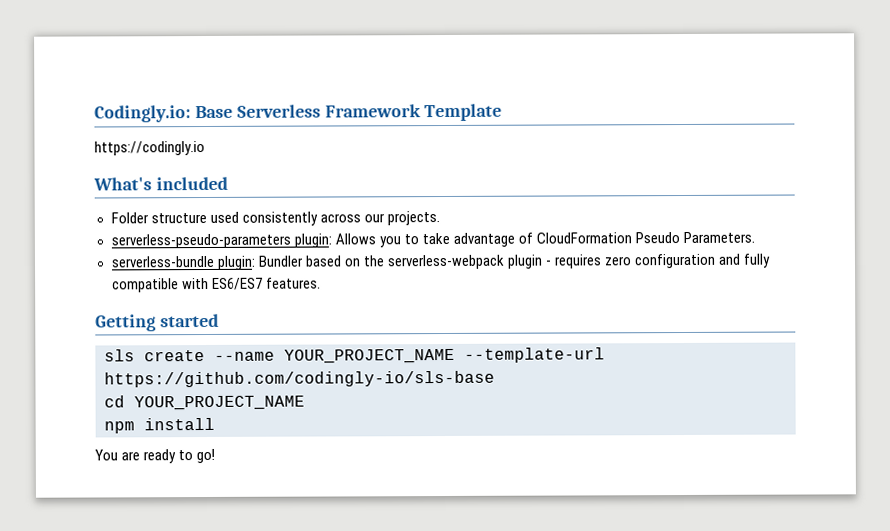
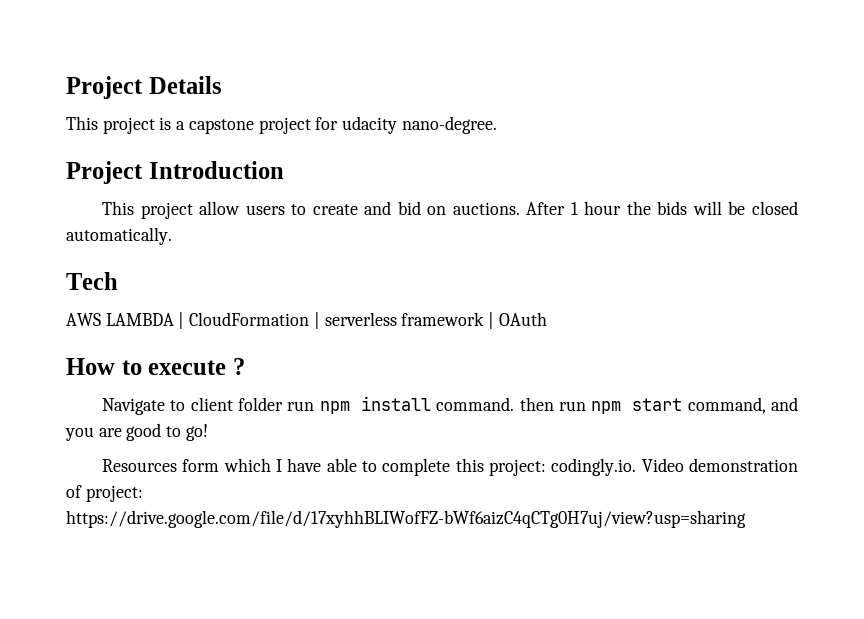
[94,103,503,123] [94,141,205,156] [93,176,228,191] [110,211,440,226] [110,231,755,249] [110,253,772,270] [111,277,321,293] [95,313,219,332] [104,347,605,364] [104,370,495,388] [104,395,305,411] [104,417,215,434] [94,448,216,464] Codingly.io: Base Serverless Framework Template // https://codingly.io // What's included // Folder structure used consistently across our projects. // serverless-pseudo-parameters plugin: Allows you to take advantage of CloudFormation Pseudo Parameters. // serverless-bundle plugin: Bundler based on the serverless-webpack plugin - requires zero configuration and fully compatible with ES6/ES7 features. // Getting started // sls create --name YOUR_PROJECT_NAME --template-url https://github.com/codingly-io/sls-base // cd YOUR_PROJECT_NAME // npm install // You are ready to go! -> [66,76,222,99] [66,116,497,134] [66,161,284,184] [102,201,798,219] [66,227,172,245] [66,272,118,290] [66,312,547,329] [66,358,245,375] [102,396,798,415] [65,423,208,441] [102,458,798,476] [66,485,143,502] [66,510,746,528] Project Details // This project is a capstone project for udacity nano-degree. // Project Introduction // This project allow users to create and bid on auctions. After 1 hour the bids will be closed automatically. // Tech // AWS LAMBDA | CloudFormation | serverless framework | OAuth // How to execute ? // Navigate to client folder run npm install command. then run npm start command, and you are good to go! // Resources form which I have able to complete this project: codingly.io. Video demonstration of project: https://drive.google.com/file/d/17xyhhBLIWofFZ-bWf6aizC4qCTg0H7uj/view?usp=sharing

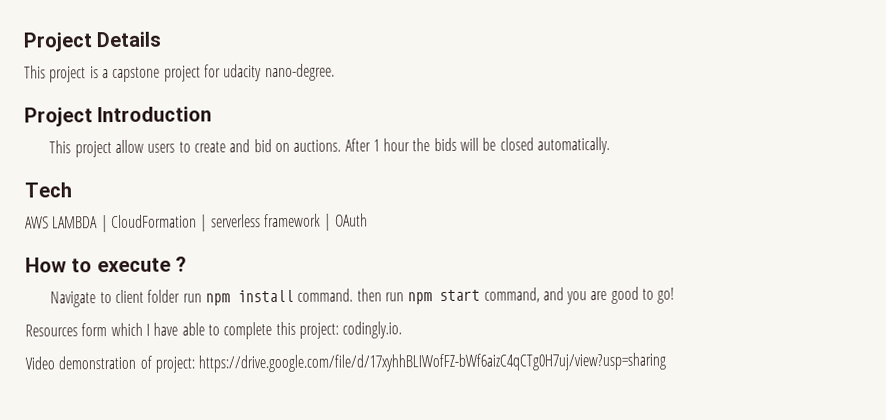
(637, 467) none -> (403, 330) //

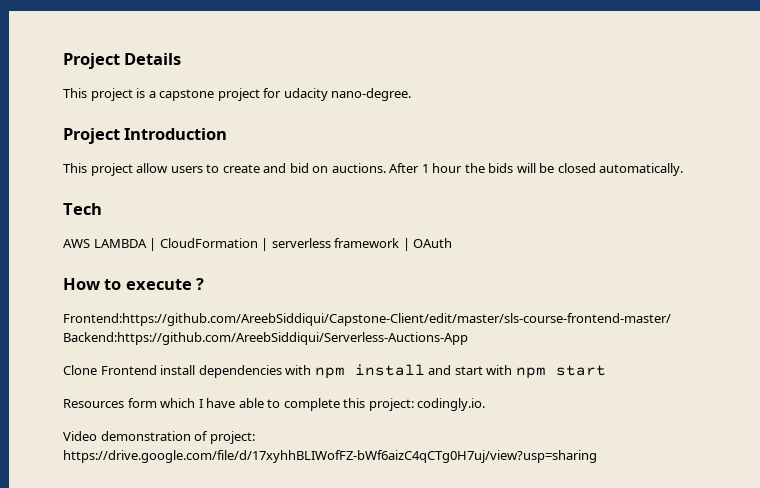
[50,286,676,308] Navigate to client folder run npm install command. then run npm start command, and you are good to go! -> [63,313,671,326] [63,332,468,345] [63,364,606,379] Frontend:https://github.com/AreebSiddiqui/Capstone-Client/edit/master/sls-course-frontend-master/ Backend:https://github.com/AreebSiddiqui/Serverless-Auctions-App // Clone Frontend install dependencies with npm install and start with npm start

